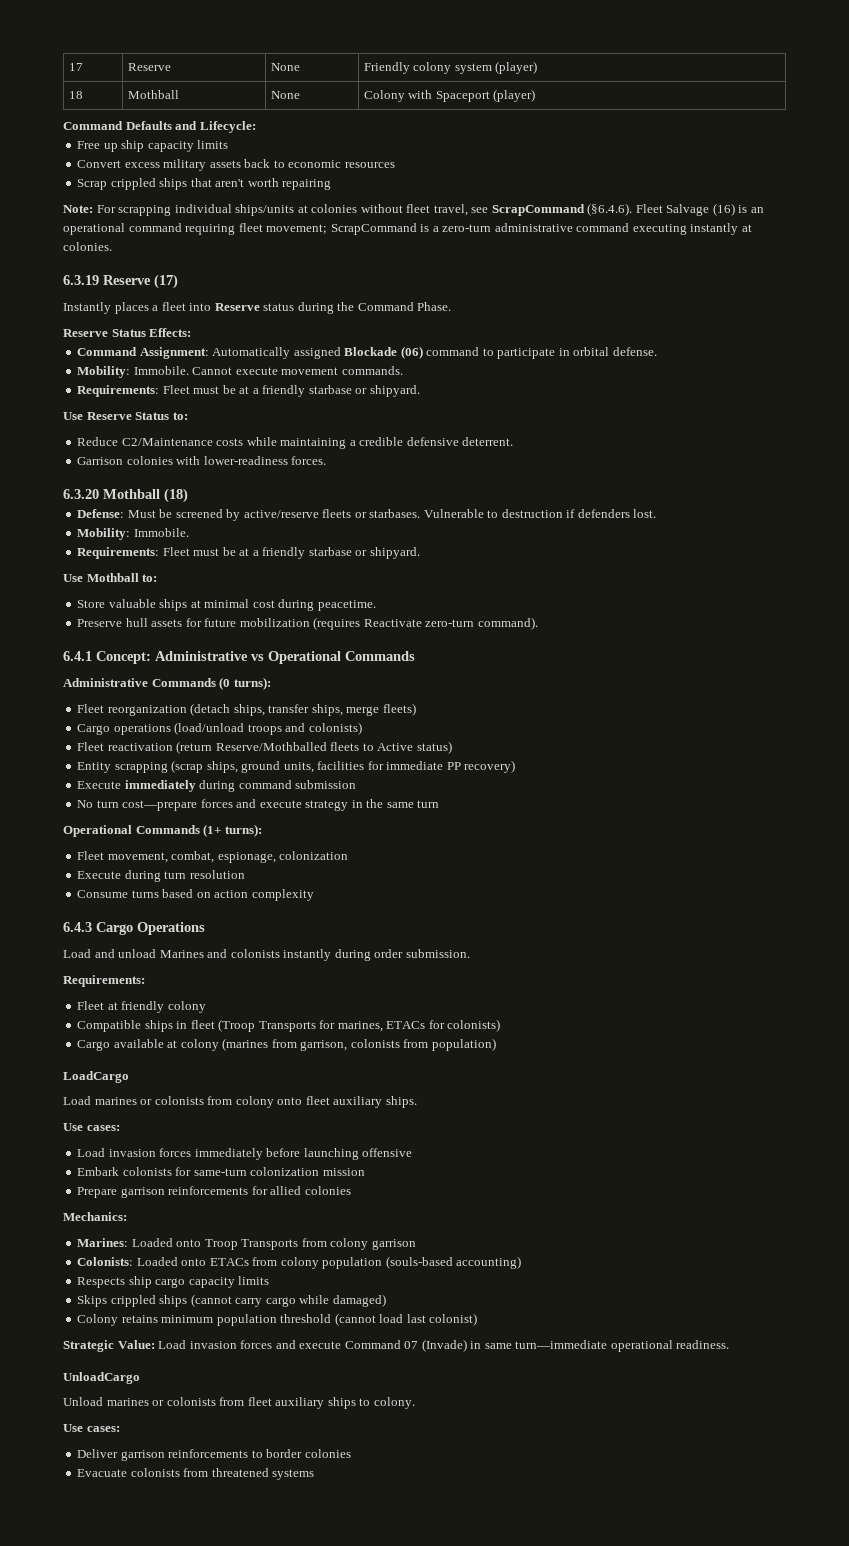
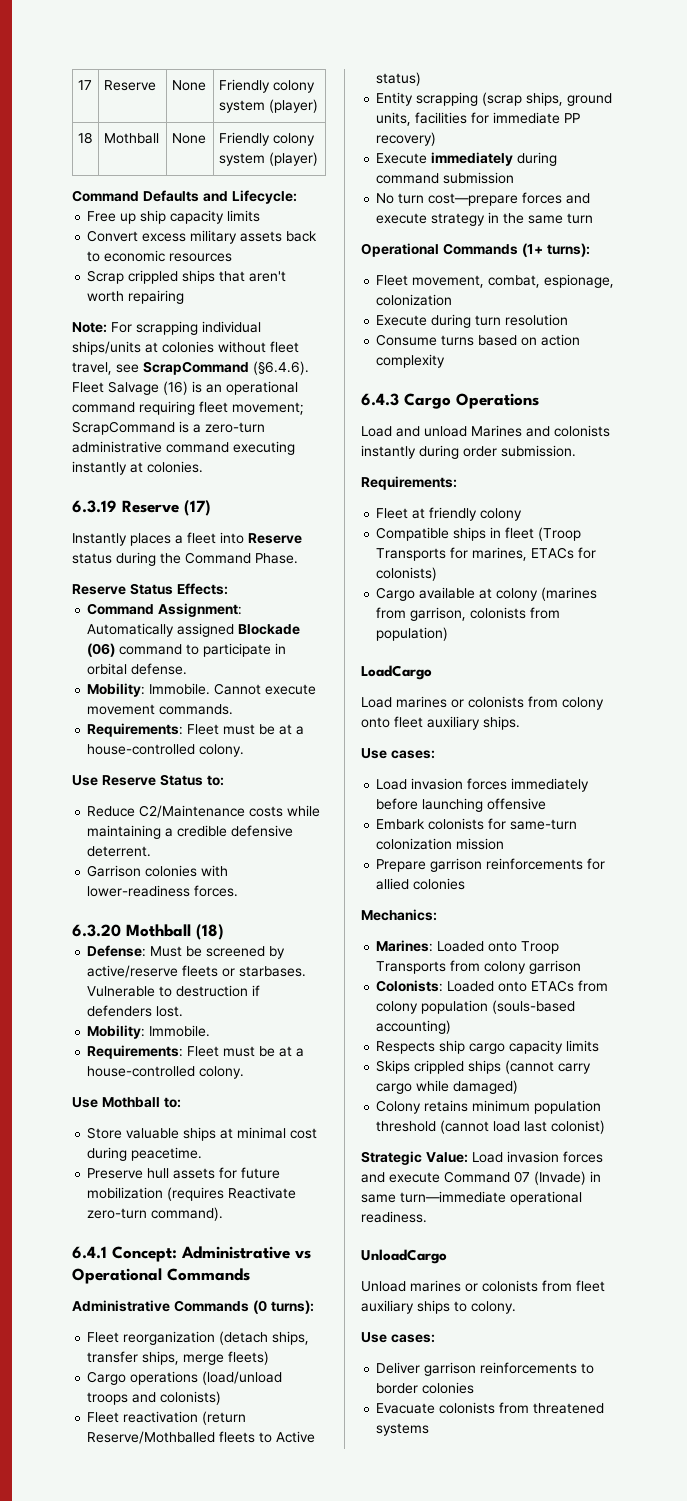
[363,90,490,102] Colony with Spaceport -> [218,132,315,146] [218,153,265,166] Friendly colony system
[262,385,420,397] friendly starbase or shipyard. -> [87,744,245,757] house-controlled colony.
[262,547,420,559] friendly starbase or shipyard. -> [87,1066,245,1079] house-controlled colony.

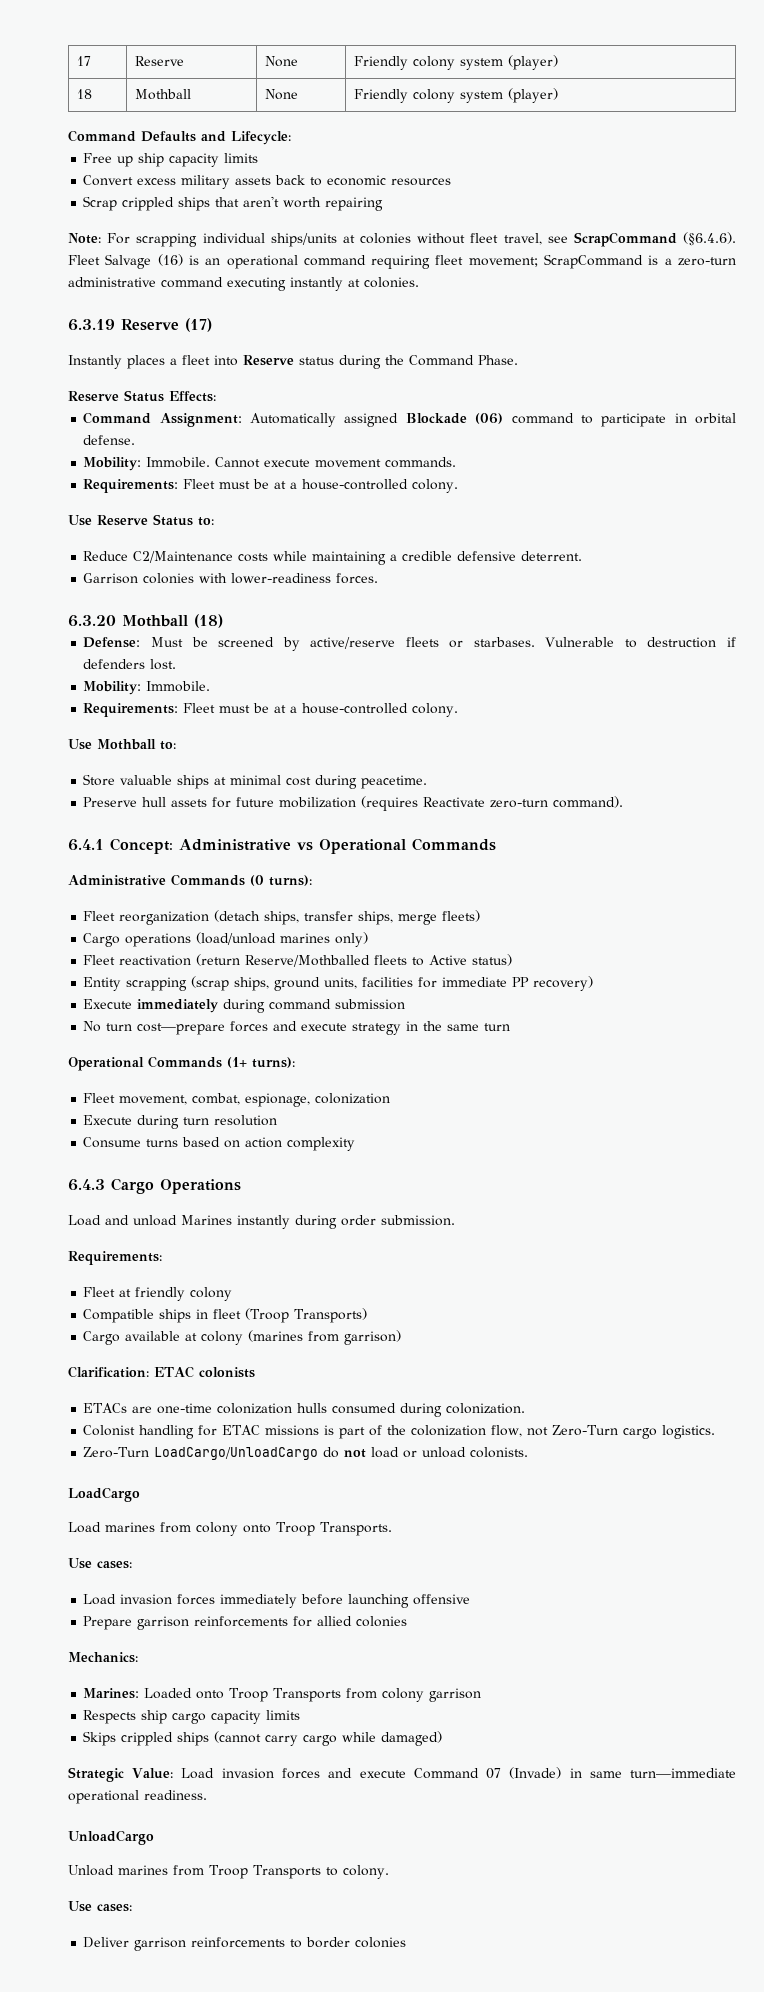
[87,1391,222,1405] troops and colonists) -> [280,932,369,947] marines only)
[526,425,610,437] and colonists -> (232, 1220) none
[376,547,597,561] [376,567,438,581] Transports for marines, ETACs for colonists) -> [294,1308,368,1323] Transports)
[410,607,561,621] [376,627,449,641] garrison, colonists from population) -> [344,1330,402,1345] [68,1366,255,1378] [83,1403,526,1417] [83,1425,716,1439] [83,1447,529,1460] garrison) // Clarification: ETAC colonists // ETACs are one-time colonization hulls consumed during colonization. // Colonist handling for ETAC missions is part of the colonization flow, not Zero-Turn cargo logistics. // Zero-Turn LoadCargo/UnloadCargo do not load or unload colonists.
[451,696,524,708] or colonists -> (155, 1527) none
[394,716,520,730] fleet auxiliary ships. -> [276,1522,392,1536] Troop Transports.
[376,818,578,830] [376,838,505,850] // Embark colonists for same-turn colonization mission -> (471, 1599) none
[376,980,609,992] [376,1000,576,1014] [376,1020,452,1034] // Colonists: Loaded onto ETACs from colony population (souls-based accounting) -> (482, 1695) none
[376,1100,602,1114] [376,1120,606,1134] // Colony retains minimum population threshold (cannot load last colonist) -> (443, 1738) none
[465,1280,605,1292] [361,1300,450,1314] or colonists from fleet auxiliary ships -> [173,1865,321,1879] from Troop Transports
[376,1402,605,1414] [376,1423,430,1436] // Evacuate colonists from threatened systems -> (407, 1942) none

